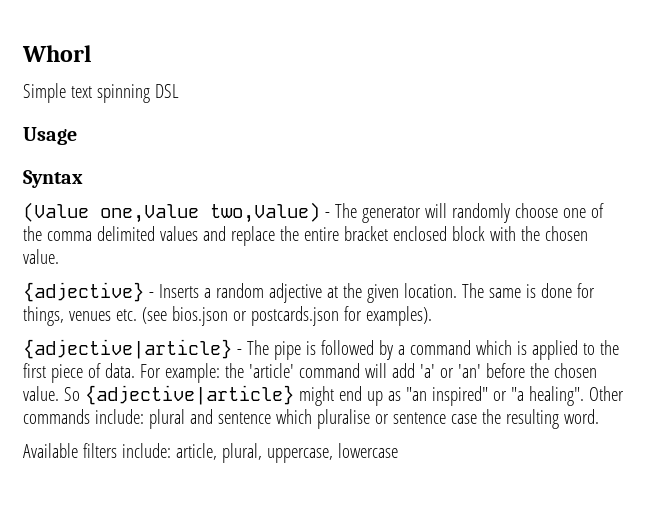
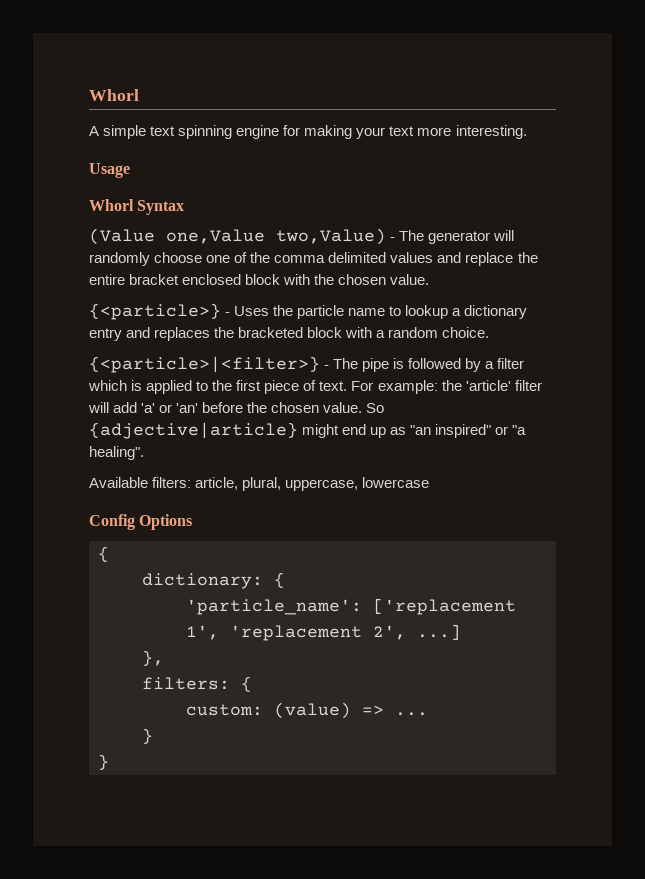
[23,83,179,103] Simple text spinning DSL -> [89,125,527,139] A simple text spinning engine for making your text more interesting.
(77, 136) none -> [89,199,134,211] Whorl
[23,282,595,303] [23,306,432,326] [23,339,232,359] {adjective} - Inserts a random adjective at the given location. The same is done for things, venues etc. (see bios.json or postcards.json for examples). // {adjective|article} -> [89,303,528,320] [89,327,490,341] [89,356,320,373] {<particle>} - Uses the particle name to lookup a dictionary entry and replaces the bracketed block with a random choice. // {<particle>|<filter>}
[409,340,471,355] command -> [497,358,525,369] filter
[104,363,135,378] data. -> [319,381,348,391] text.
[298,363,360,378] command -> [514,380,542,391] filter
[588,386,624,401] [23,409,599,429] Other commands include: plural and sentence which pluralise or sentence case the resulting word. -> (144, 453) none
[82,443,171,458] filters include: -> [152,477,192,488] filters:
(398, 450) none -> [89,514,193,530] [98,546,109,562] [142,572,285,589] [186,598,516,615] [186,624,461,641] [142,650,164,666] [142,676,252,692] [186,702,428,719] [142,728,153,744] [98,754,109,770] // Config Options // { // dictionary: { // 'particle_name': ['replacement 1', 'replacement 2', ...] // }, // filters: { // custom: (value) => ... // } // }

